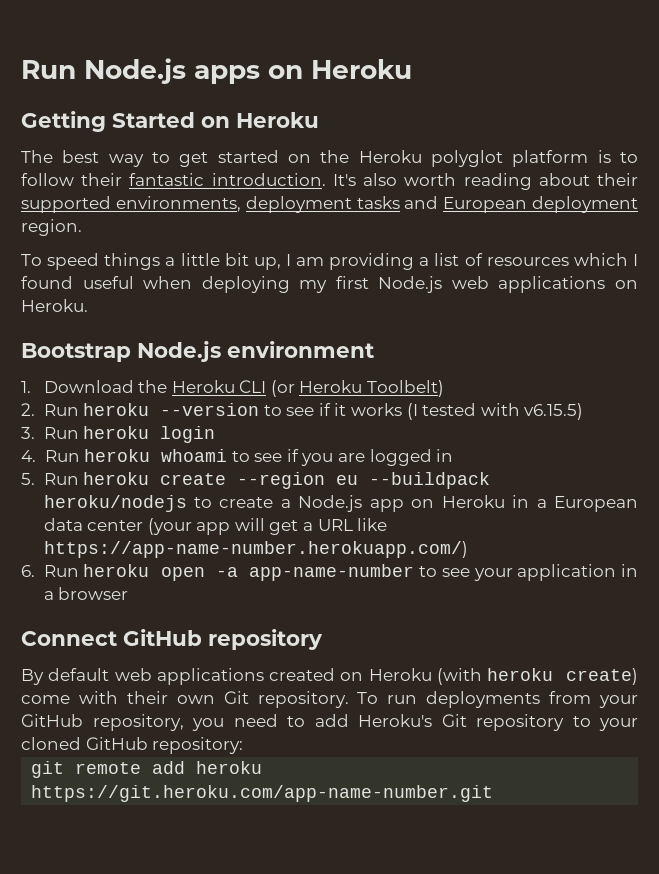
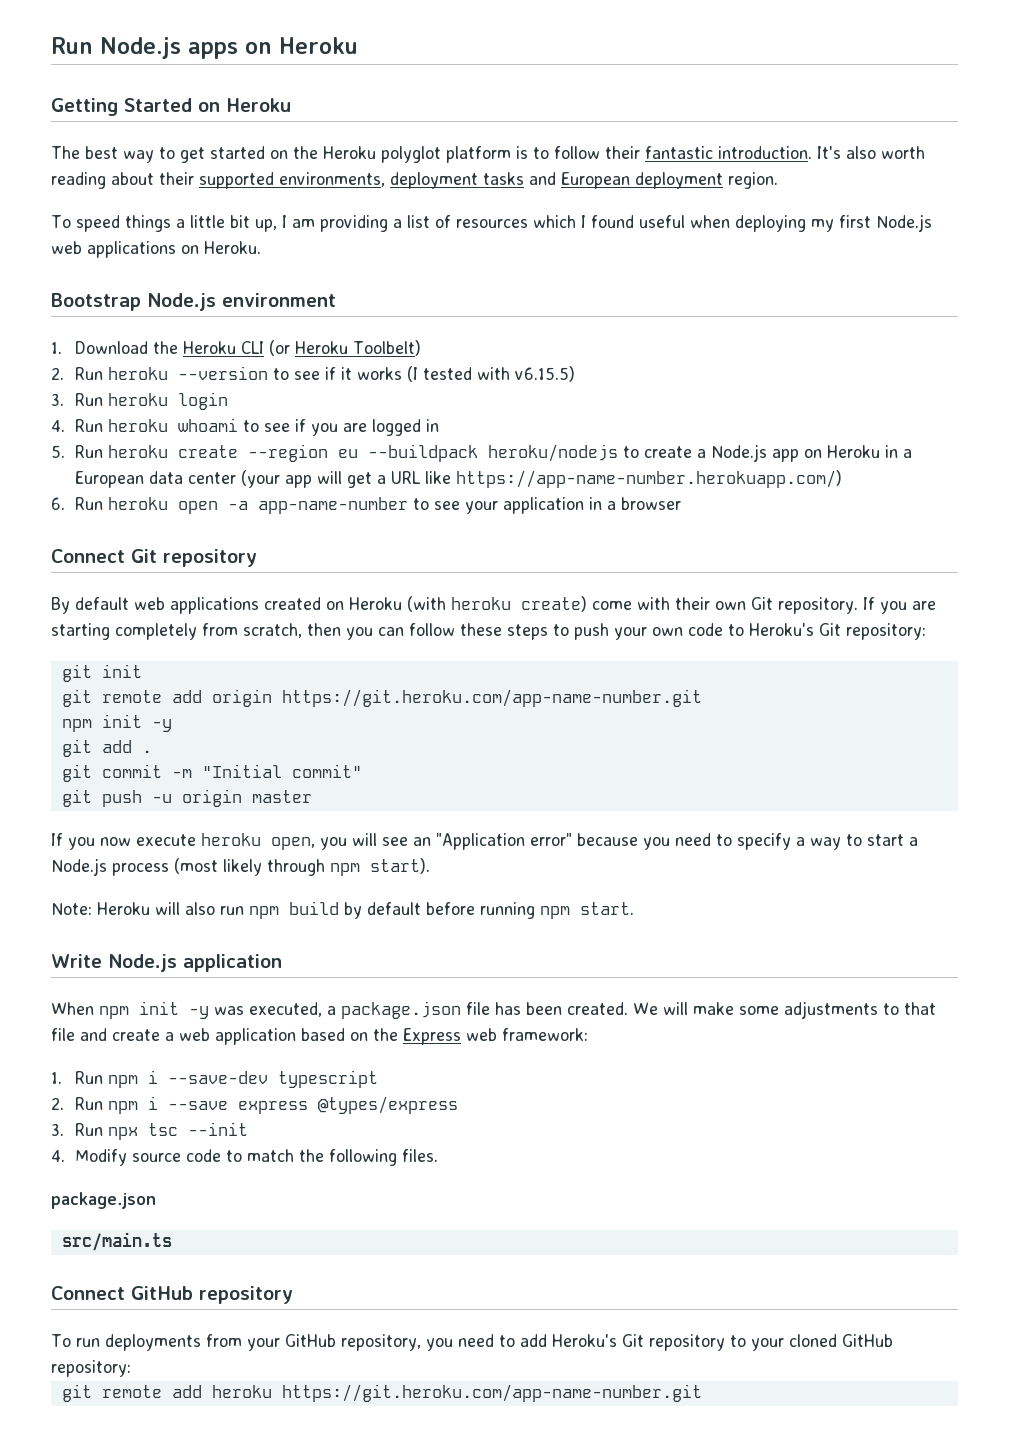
[123,629,202,646] GitHub -> [131,549,157,563] Git
(349, 699) none -> [863,597,936,614] [51,623,926,640] [61,664,142,682] [61,689,702,707] [61,714,172,732] [61,739,152,757] [61,764,362,782] [61,789,312,807] [51,833,918,850] [51,858,430,876] [51,901,634,919] [51,954,282,972] [51,1001,936,1019] [51,1028,588,1045] [51,1070,378,1088] [51,1096,458,1114] [51,1122,248,1140] [51,1149,438,1166] [51,1192,156,1209] [61,1232,172,1251] [51,1286,293,1304] If you are starting completely from scratch, then you can follow these steps to push your own code to Heroku's Git repository: // git init // git remote add origin https://git.heroku.com/app-name-number.git // npm init -y // git add . // git commit -m "Initial commit" // git push -u origin master // If you now execute heroku open, you will see an "Application error" because you need to specify a way to start a Node.js process (most likely through npm start). // Note: Heroku will also run npm build by default before running npm start. // Write Node.js application // When npm init -y was executed, a package.json file has been created. We will make some adjustments to that file and create a web application based on the Express web framework: // 1. Run npm i --save-dev typescript // 2. Run npm i --save express @types/express // 3. Run npx tsc --init // 4. Modify source code to match the following files. // package.json // src/main.ts // Connect GitHub repository //

